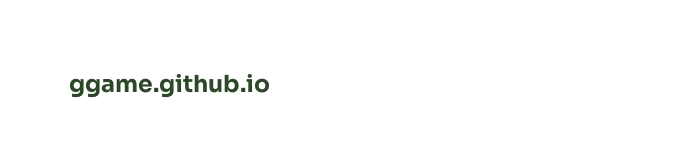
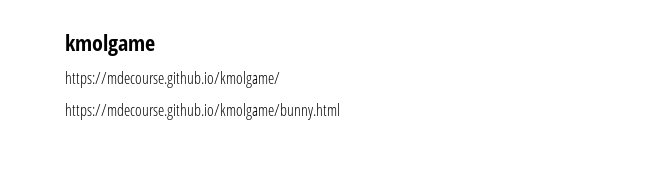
[69,73,270,98] ggame.github.io -> [65,34,155,56] [65,71,280,88] [65,103,340,120] kmolgame // https://mdecourse.github.io/kmolgame/ // https://mdecourse.github.io/kmolgame/bunny.html

